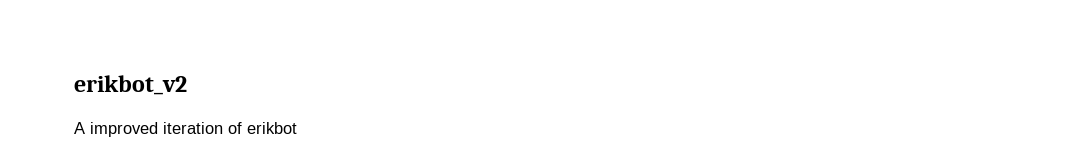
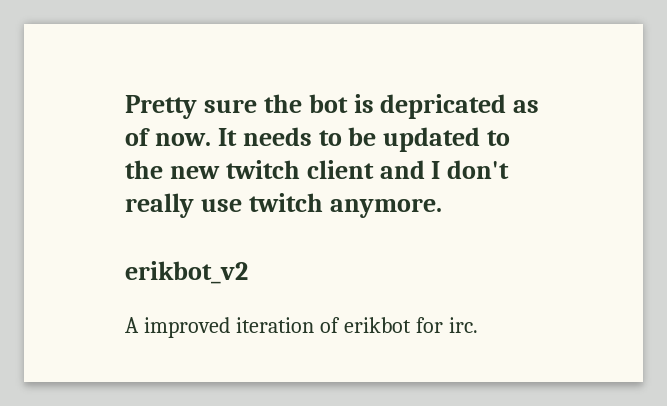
(74, 85) none -> [125,94,540,119] [125,127,511,152] [125,160,510,179] [125,193,442,218] Pretty sure the bot is depricated as of now. It needs to be updated to the new twitch client and I don't really use twitch anymore. //
(297, 128) none -> [415,317,478,333] for irc.

